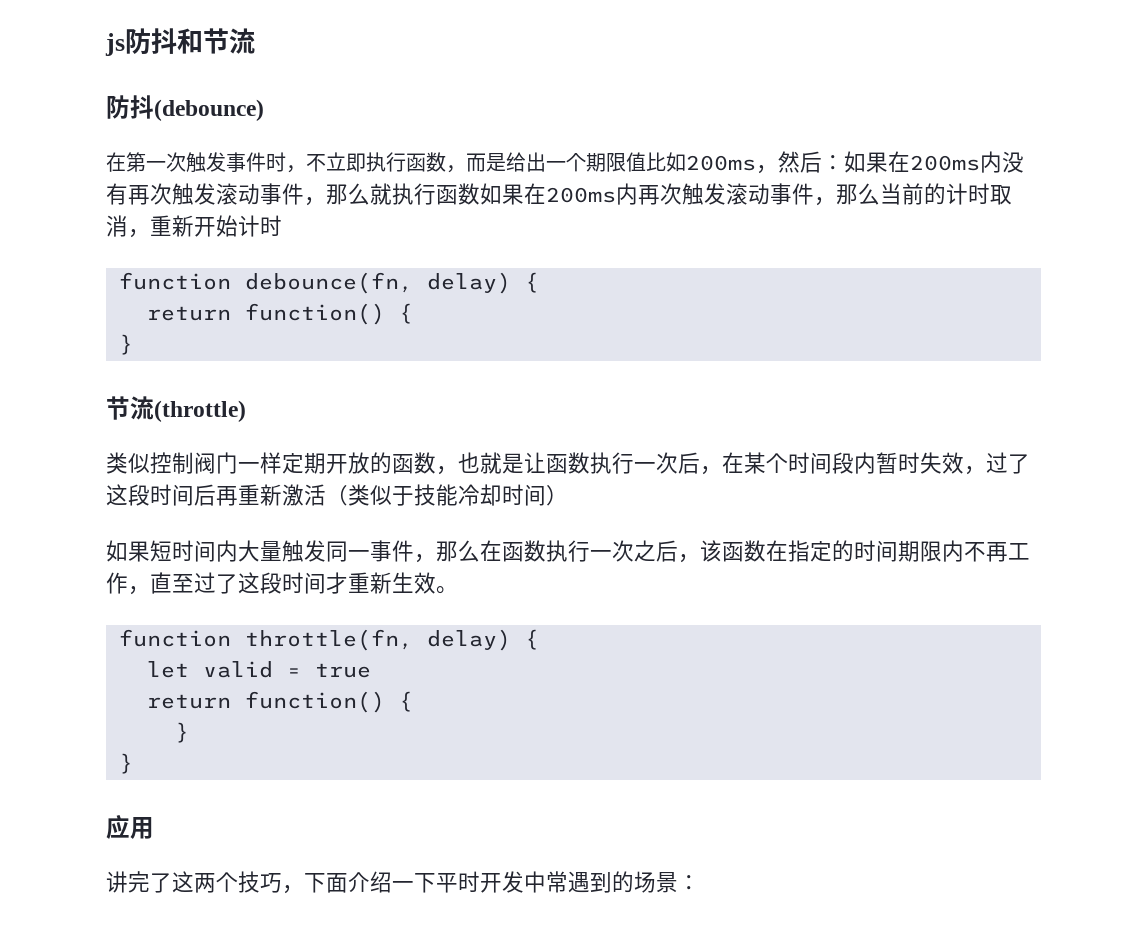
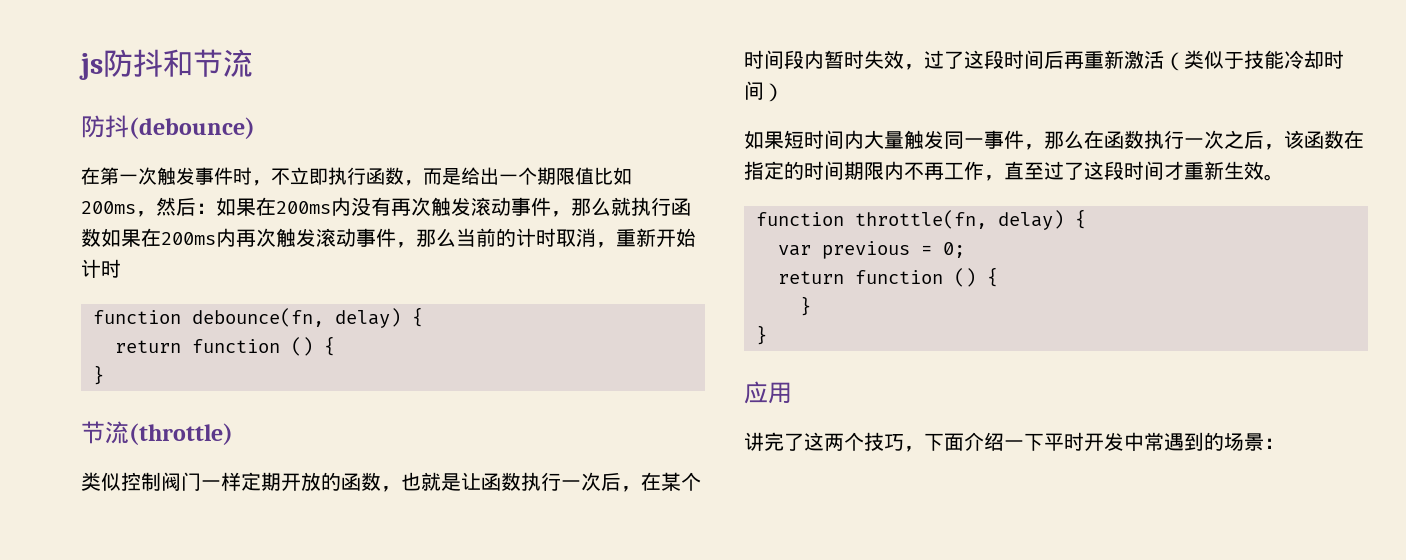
[244,303,385,325] function() -> [192,337,313,356] function ()
[146,661,371,678] [146,691,385,713] let valid = true // return function() -> [778,241,965,259] [778,268,976,287] var previous = 0; // return function ()

